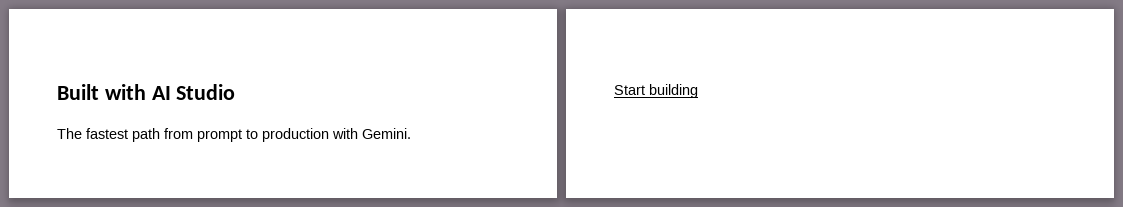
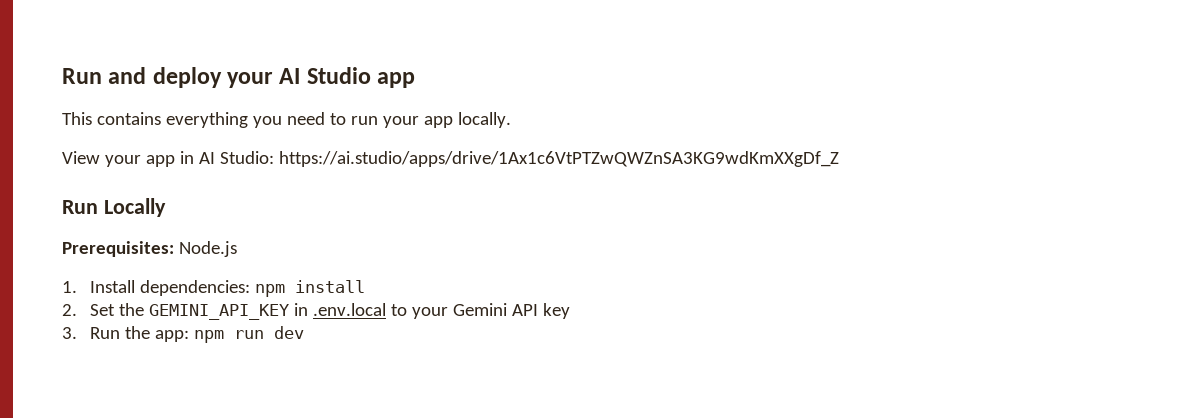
[57,84,236,100] [57,128,411,142] [614,84,698,98] Built with AI Studio // The fastest path from prompt to production with Gemini. // Start building -> [62,67,416,88] [62,112,511,128] [62,151,839,167] [62,198,166,217] [62,241,237,257] [62,280,365,297] [62,303,570,320] [62,326,304,343] Run and deploy your AI Studio app // This contains everything you need to run your app locally. // View your app in AI Studio: https://ai.studio/apps/drive/1Ax1c6VtPTZwQWZnSA3KG9wdKmXXgDf_Z // Run Locally // Prerequisites: Node.js // 1. Install dependencies: npm install // 2. Set the GEMINI_API_KEY in .env.local to your Gemini API key // 3. Run the app: npm run dev

